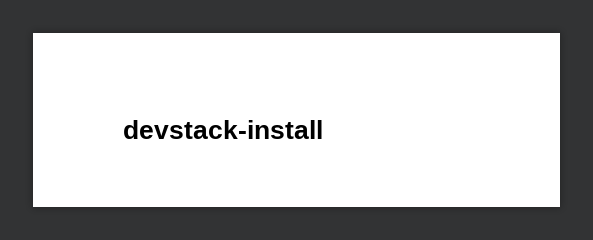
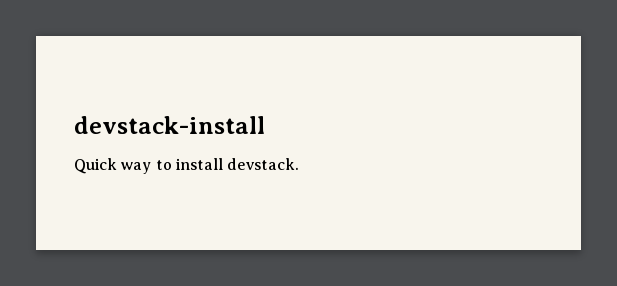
(323, 129) none -> [74,158,300,174] // Quick way to install devstack.

